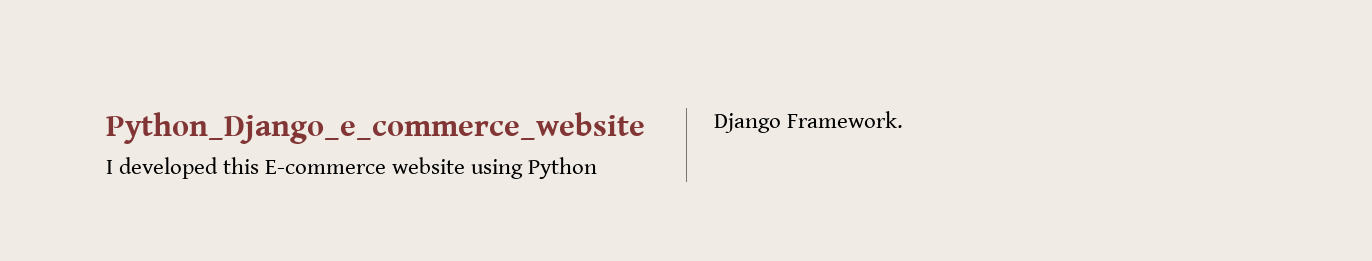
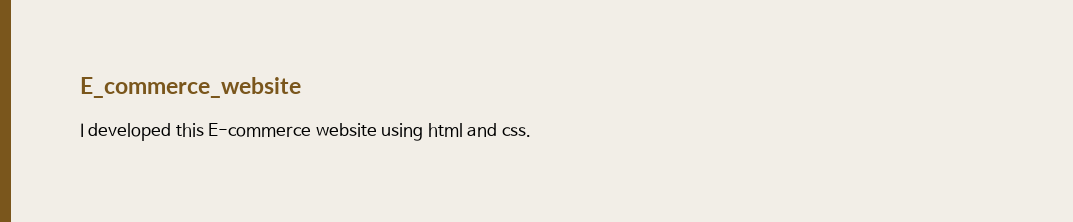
[106,112,645,144] Python_Django_e_commerce_website -> [80,77,301,98] E_commerce_website
[528,157,598,179] [714,111,904,133] Python Django Framework. -> [427,123,531,137] html and css.

